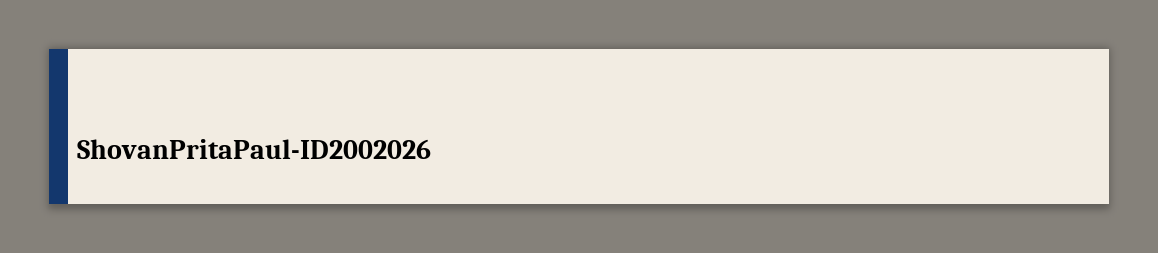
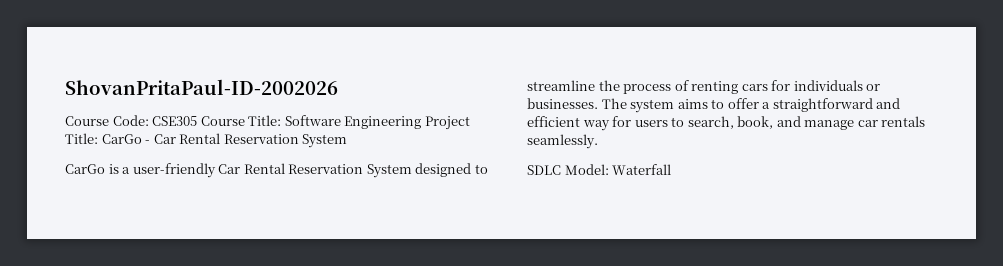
[77,139,431,159] ShovanPritaPaul-ID2002026 -> [65,79,338,95] [65,115,470,130] [65,133,348,148] [65,163,488,178] [527,80,881,94] [527,98,901,113] [527,116,926,131] [527,134,598,149] [527,164,672,175] ShovanPritaPaul-ID-2002026 // Course Code: CSE305 Course Title: Software Engineering Project Title: CarGo - Car Rental Reservation System // CarGo is a user-friendly Car Rental Reservation System designed to streamline the process of renting cars for individuals or businesses. The system aims to offer a straightforward and efficient way for users to search, book, and manage car rentals seamlessly. // SDLC Model: Waterfall

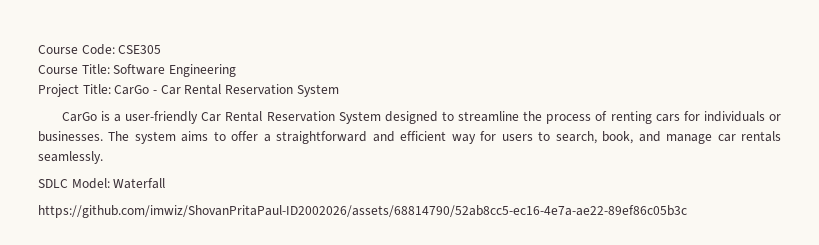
[65,79,338,95] ShovanPritaPaul-ID-2002026 // -> (38, 49) none
(198, 121) none -> (162, 49) //
(422, 122) none -> (236, 70) //
(672, 169) none -> [38,205,687,218] // https://github.com/imwiz/ShovanPritaPaul-ID2002026/assets/68814790/52ab8cc5-ec16-4e7a-ae22-89ef86c05b3c

